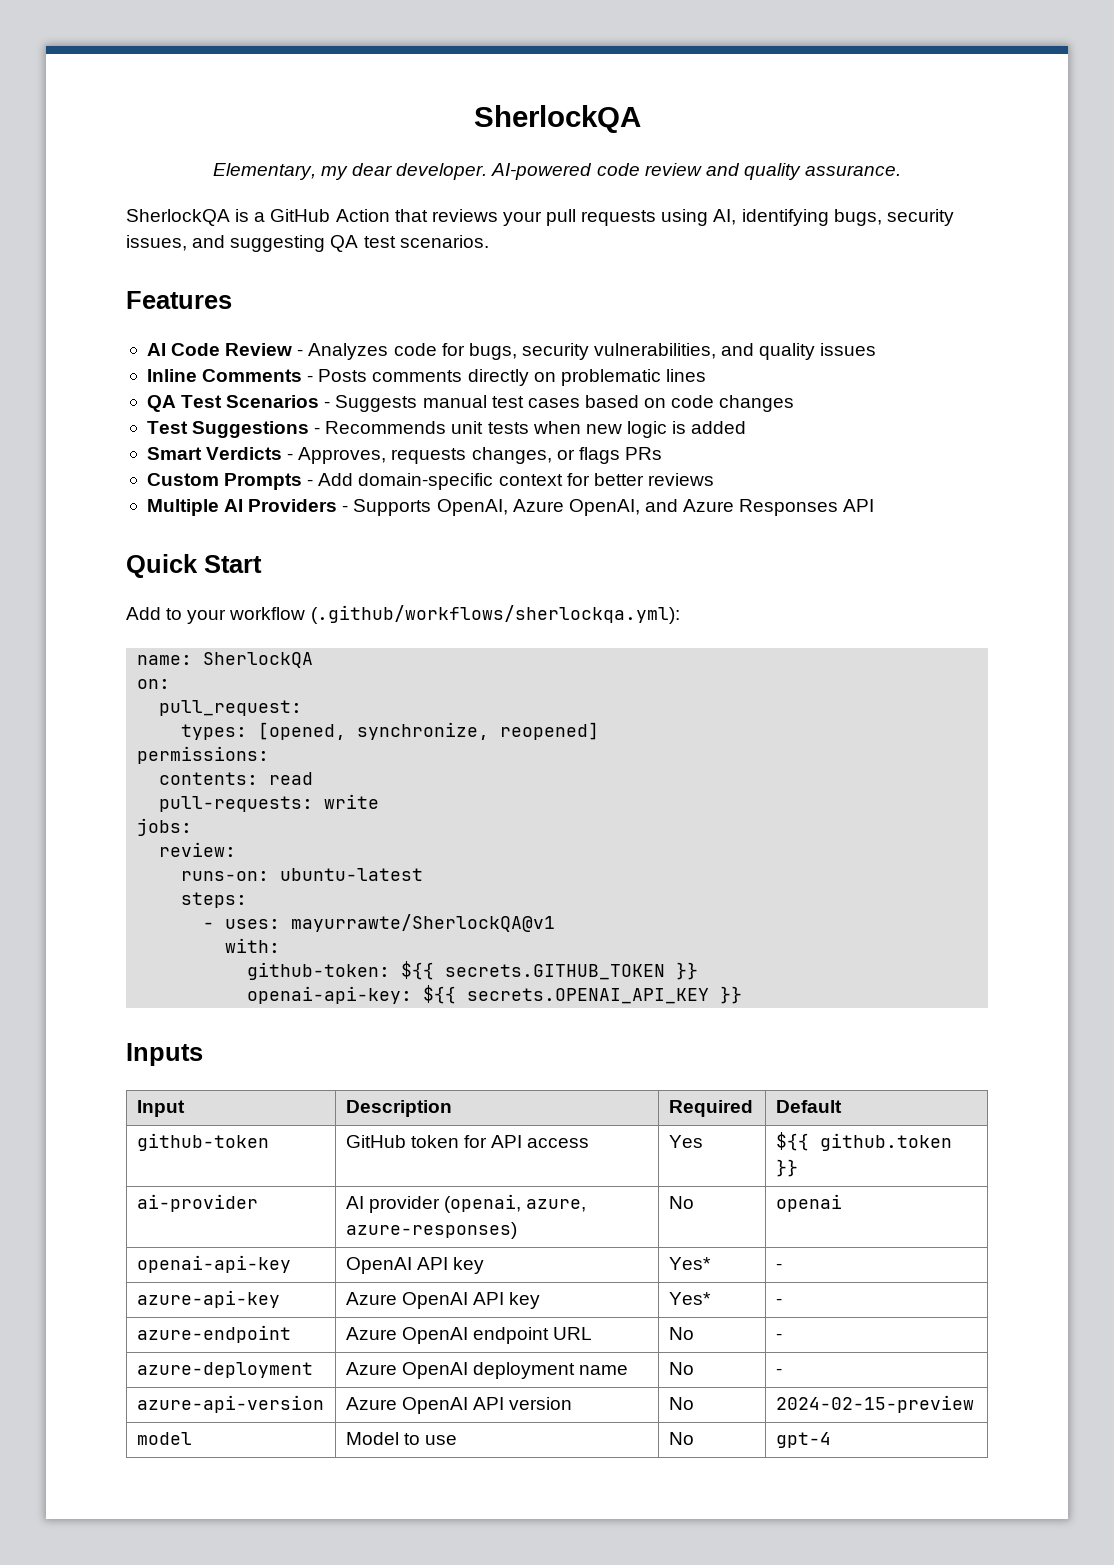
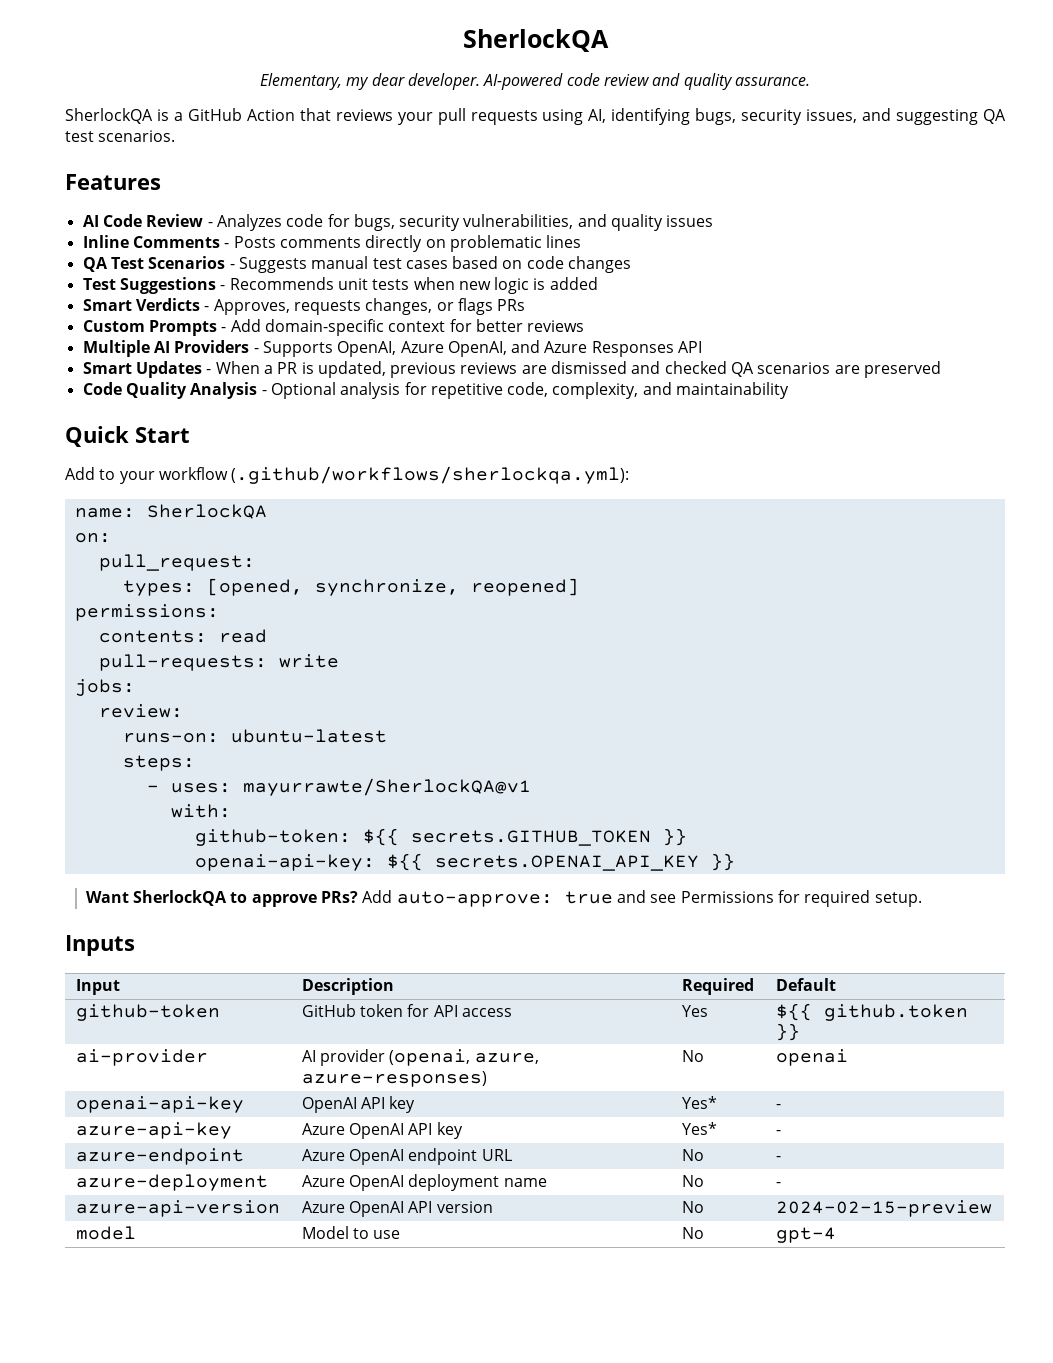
(875, 505) none -> [82,361,942,378] [82,382,790,399] // Smart Updates - When a PR is updated, previous reviews are dismissed and checked QA scenarios are preserved // Code Quality Analysis - Optional analysis for repetitive code, complexity, and maintainability
(743, 995) none -> [85,890,922,907] // Want SherlockQA to approve PRs? Add auto-approve: true and see Permissions for required setup.

